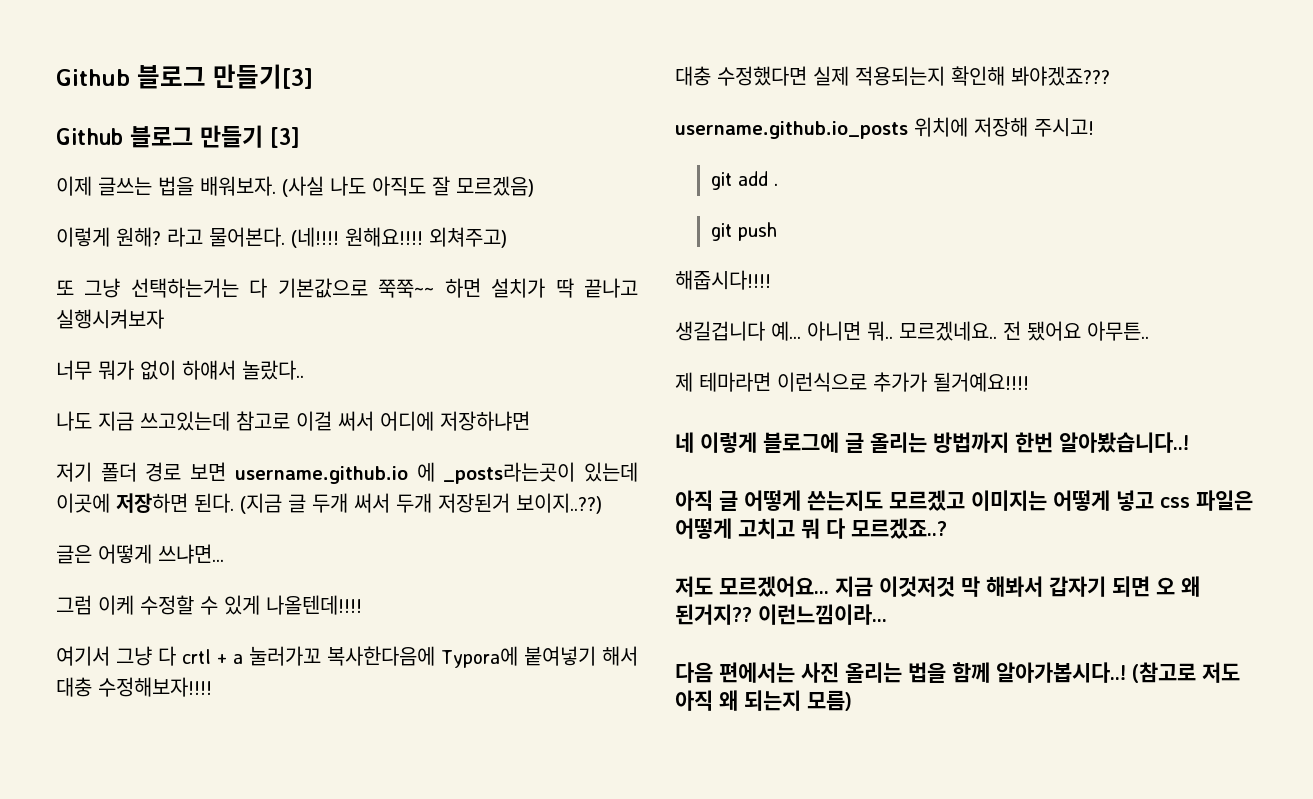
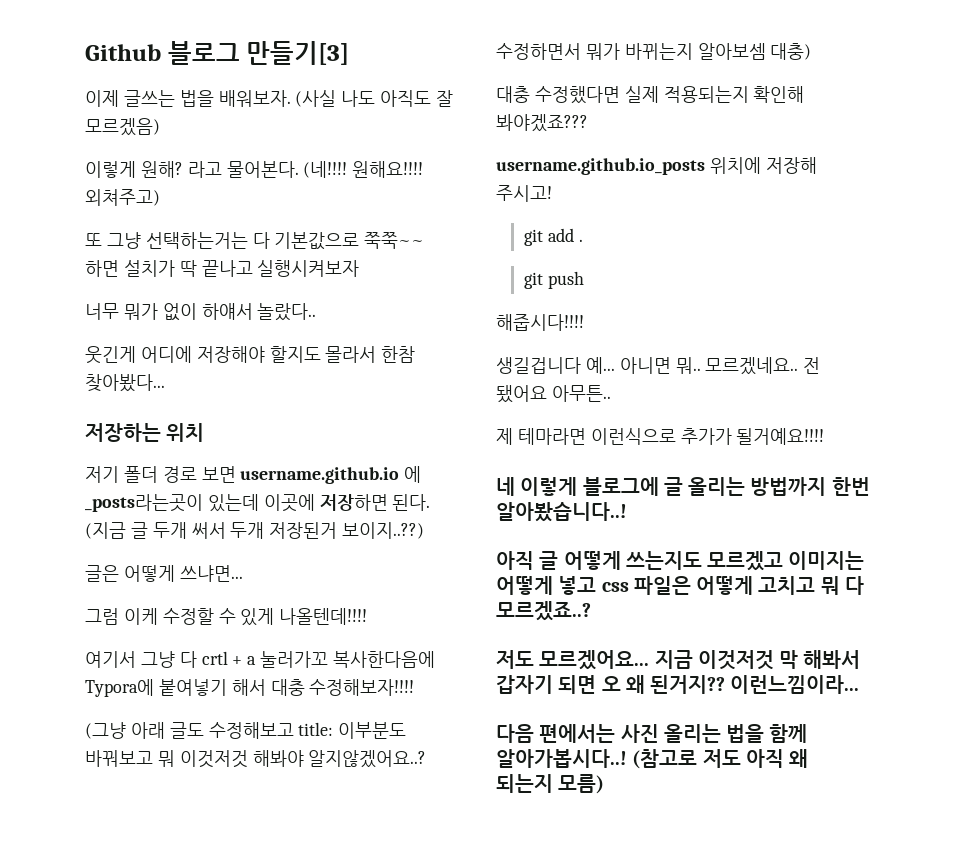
[56,125,300,148] // Github 블로그 만들기 [3] -> (350, 53) none
[56,411,530,431] 나도 지금 쓰고있는데 참고로 이걸 써서 어디에 저장하냐면 -> [85,346,416,364] [85,374,165,392] [85,423,205,442] 웃긴게 어디에 저장해야 할지도 몰라서 한참 찾아봤다... // 저장하는 위치
(212, 687) none -> [85,722,407,739] [85,750,427,768] [496,43,812,60] // (그냥 아래 글도 수정해보고 title: 이부분도 바꿔보고 뭐 이것저것 해봐야 알지않겠어요..? 수정하면서 뭐가 바뀌는지 알아보셈 대충)
[807,490,883,511] 쓴는지도 -> [625,551,702,570] 쓰는지도

